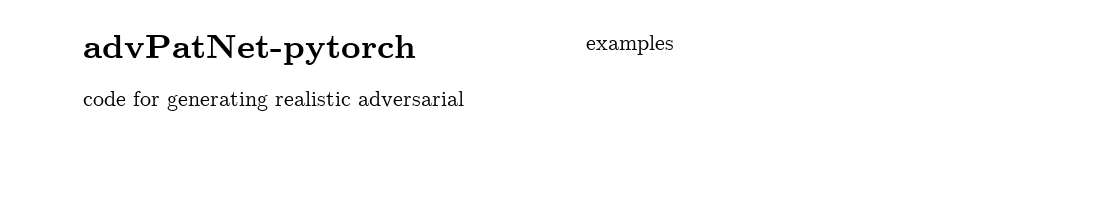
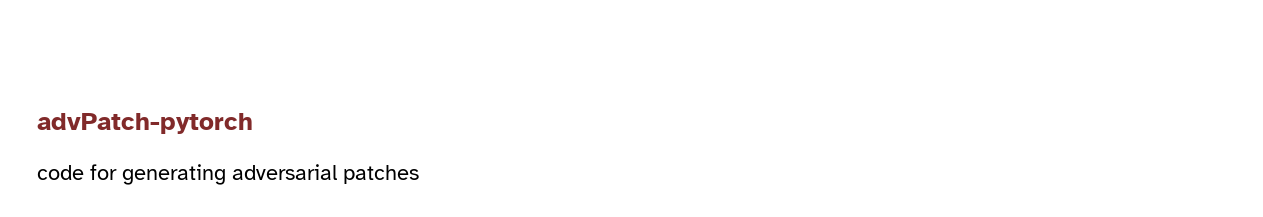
[83,35,416,65] advPatNet-pytorch -> [37,113,253,134] advPatch-pytorch
[275,91,464,108] [586,35,674,55] realistic adversarial examples -> [232,164,419,184] adversarial patches

